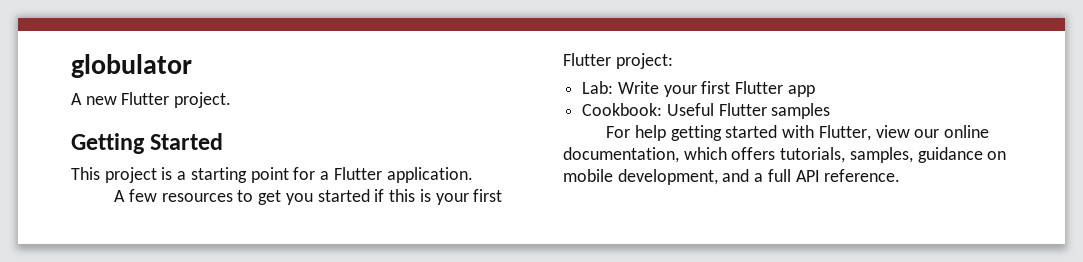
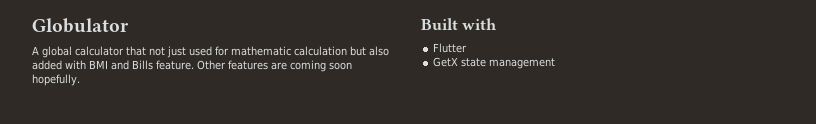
[71,54,192,78] [71,92,232,108] [71,133,224,154] [71,167,473,183] [114,189,503,205] [563,53,673,69] [582,81,815,97] [582,103,831,119] [606,125,990,141] [563,147,1007,163] [563,169,901,185] globulator // A new Flutter project. // Getting Started // This project is a starting point for a Flutter application. // A few resources to get you started if this is your first Flutter project: // Lab: Write your first Flutter app // Cookbook: Useful Flutter samples // For help getting started with Flutter, view our online documentation, which offers tutorials, samples, guidance on mobile development, and a full API reference. -> [32,18,129,33] [32,46,389,58] [32,60,352,72] [32,74,80,86] [421,18,498,30] [433,43,468,53] [433,57,556,69] Globulator // A global calculator that not just used for mathematic calculation but also added with BMI and Bills feature. Other features are coming soon hopefully. // Built with // Flutter // GetX state management

